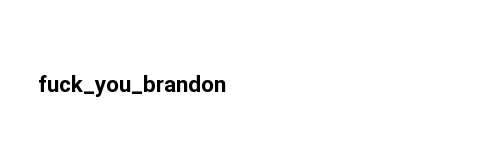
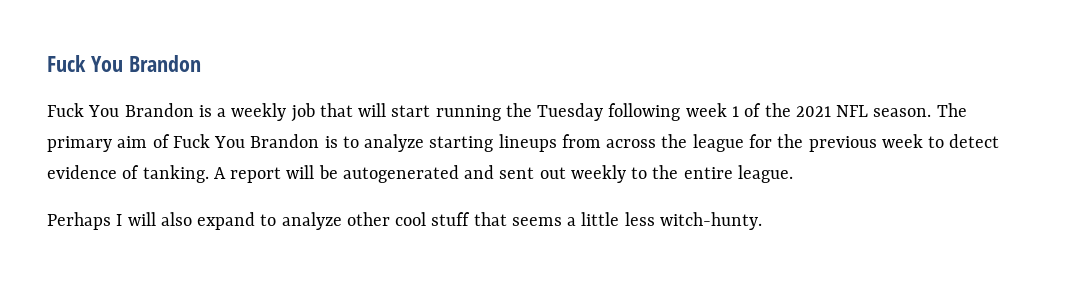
[38,75,226,97] fuck_you_brandon -> [47,55,201,72] [47,103,967,122] [47,134,1000,152] [47,165,793,183] [47,212,762,230] Fuck You Brandon // Fuck You Brandon is a weekly job that will start running the Tuesday following week 1 of the 2021 NFL season. The primary aim of Fuck You Brandon is to analyze starting lineups from across the league for the previous week to detect evidence of tanking. A report will be autogenerated and sent out weekly to the entire league. // Perhaps I will also expand to analyze other cool stuff that seems a little less witch-hunty.

